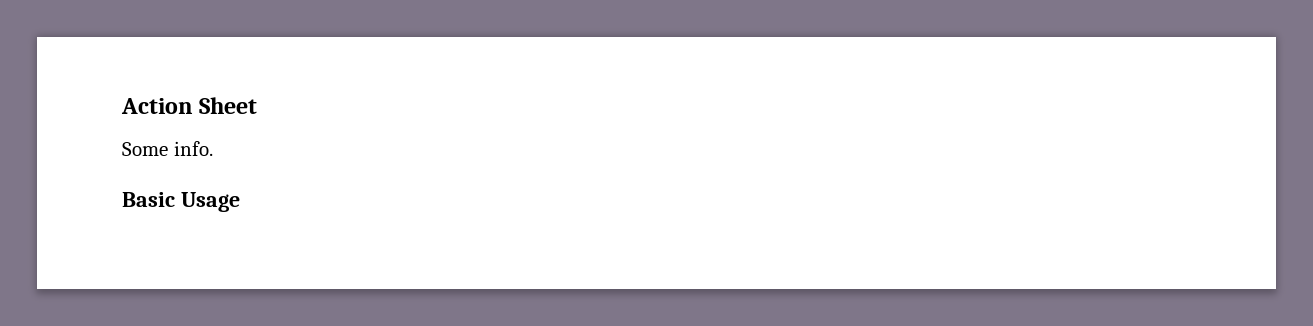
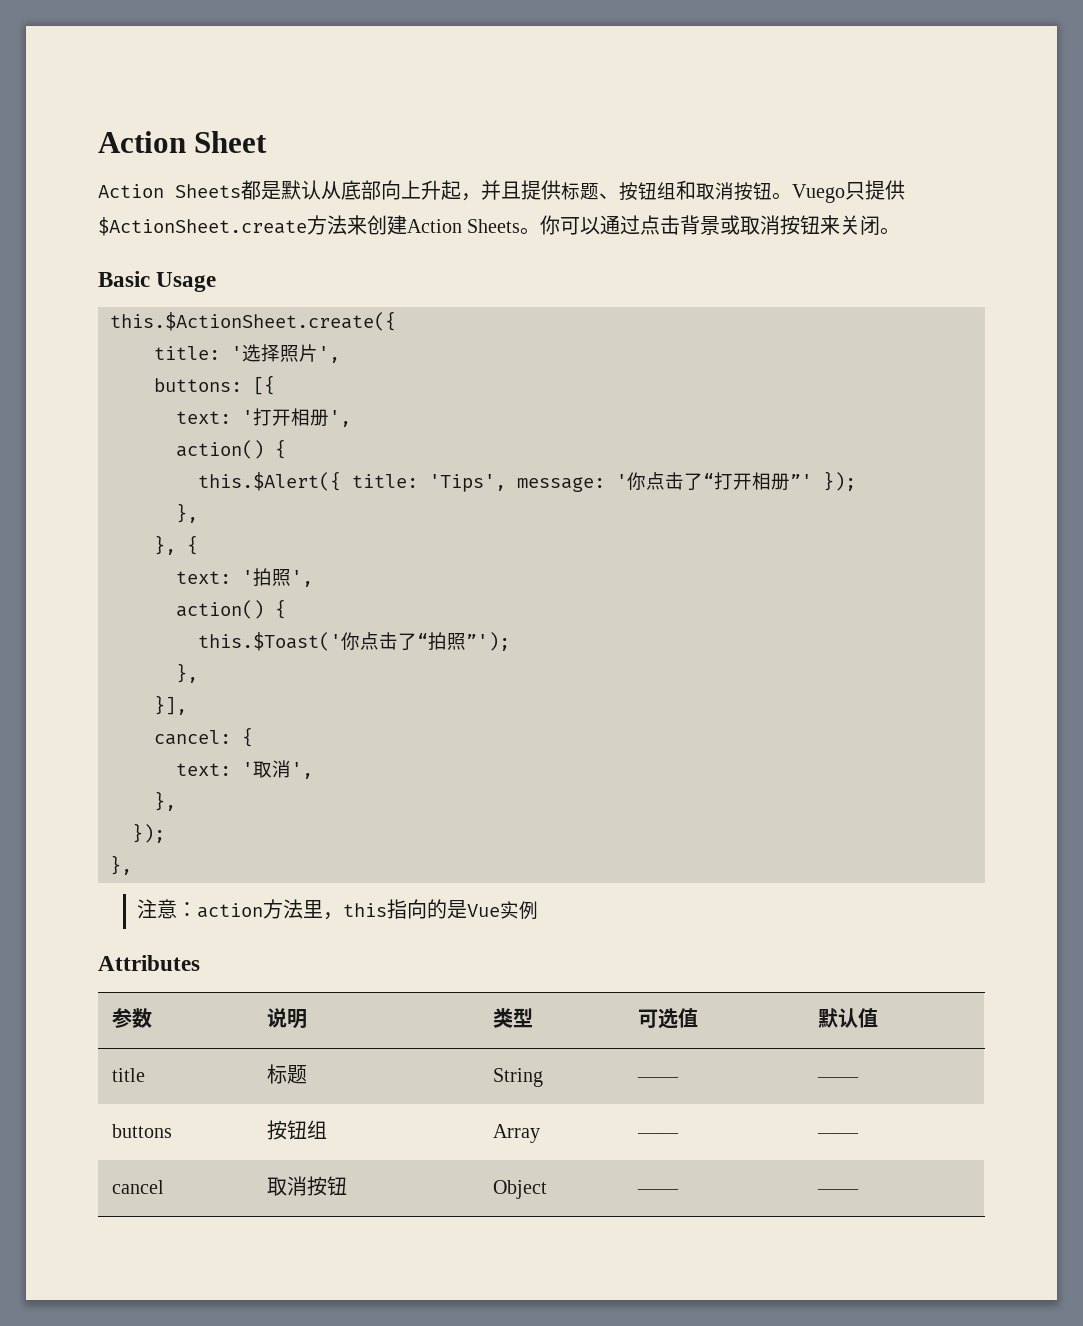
[122,141,213,156] [122,192,240,212] Some info. // Basic Usage -> [98,180,905,203] [98,215,901,236] [98,271,217,292] [110,311,396,331] [154,344,340,363] [154,375,275,395] [176,408,351,427] [176,439,286,459] [198,471,856,492] [176,503,198,523] [154,535,198,555] [176,568,313,587] [176,599,286,619] [198,632,510,651] [176,663,198,683] [154,695,187,715] [154,727,253,747] [176,760,313,779] [154,791,176,811] [132,823,165,843] [110,855,132,875] [137,899,539,920] [98,955,200,971] [112,1008,153,1028] [267,1008,308,1029] [493,1008,534,1028] [638,1008,699,1029] [818,1008,879,1028] [112,1068,146,1082] [267,1064,308,1084] [493,1068,544,1087] [637,1077,680,1082] [817,1077,860,1082] [112,1124,173,1138] [267,1120,328,1140] [493,1124,541,1143] [637,1133,680,1138] [817,1133,860,1138] [112,1180,165,1194] [267,1176,348,1196] [493,1180,548,1199] [637,1189,680,1194] [817,1189,860,1194] Action Sheets都是默认从底部向上升起，并且提供标题、按钮组和取消按钮。Vuego只提供$ActionSheet.create方法来创建Action Sheets。你可以通过点击背景或取消按钮来关闭。 // Basic Usage // this.$ActionSheet.create({ // title: '选择照片', // buttons: [{ // text: '打开相册', // action() { // this.$Alert({ title: 'Tips', message: '你点击了“打开相册”' }); // }, // }, { // text: '拍照', // action() { // this.$Toast('你点击了“拍照”'); // }, // }], // cancel: { // text: '取消', // }, // }); // }, // 注意：action方法里，this指向的是Vue实例 // Attributes // 参数 | 说明 | 类型 | 可选值 | 默认值 // title | 标题 | String | —— | —— // buttons | 按钮组 | Array | —— | —— // cancel | 取消按钮 | Object | —— | ——

